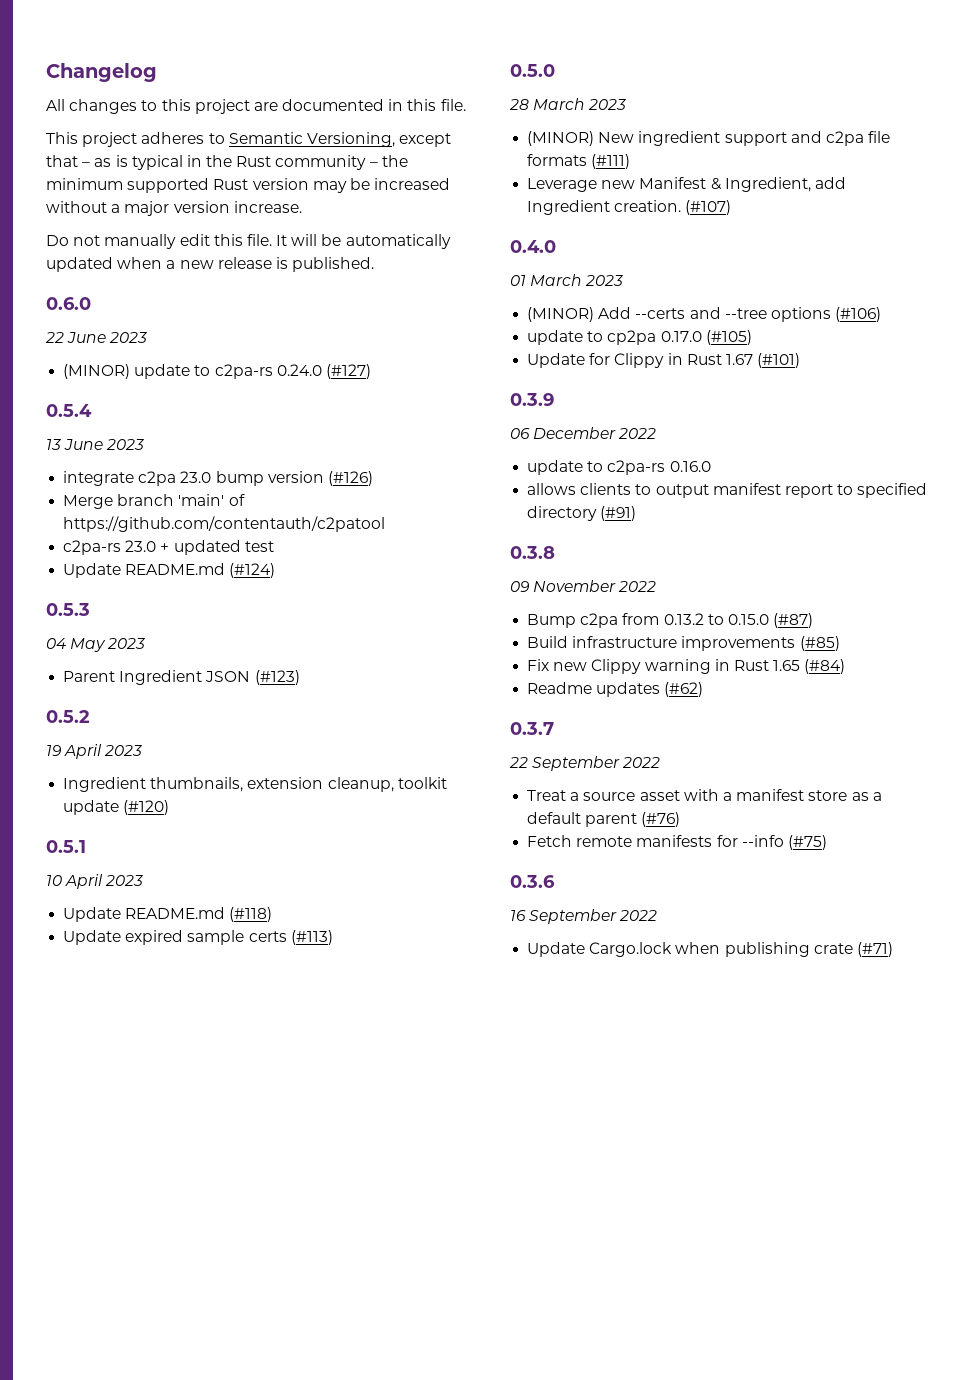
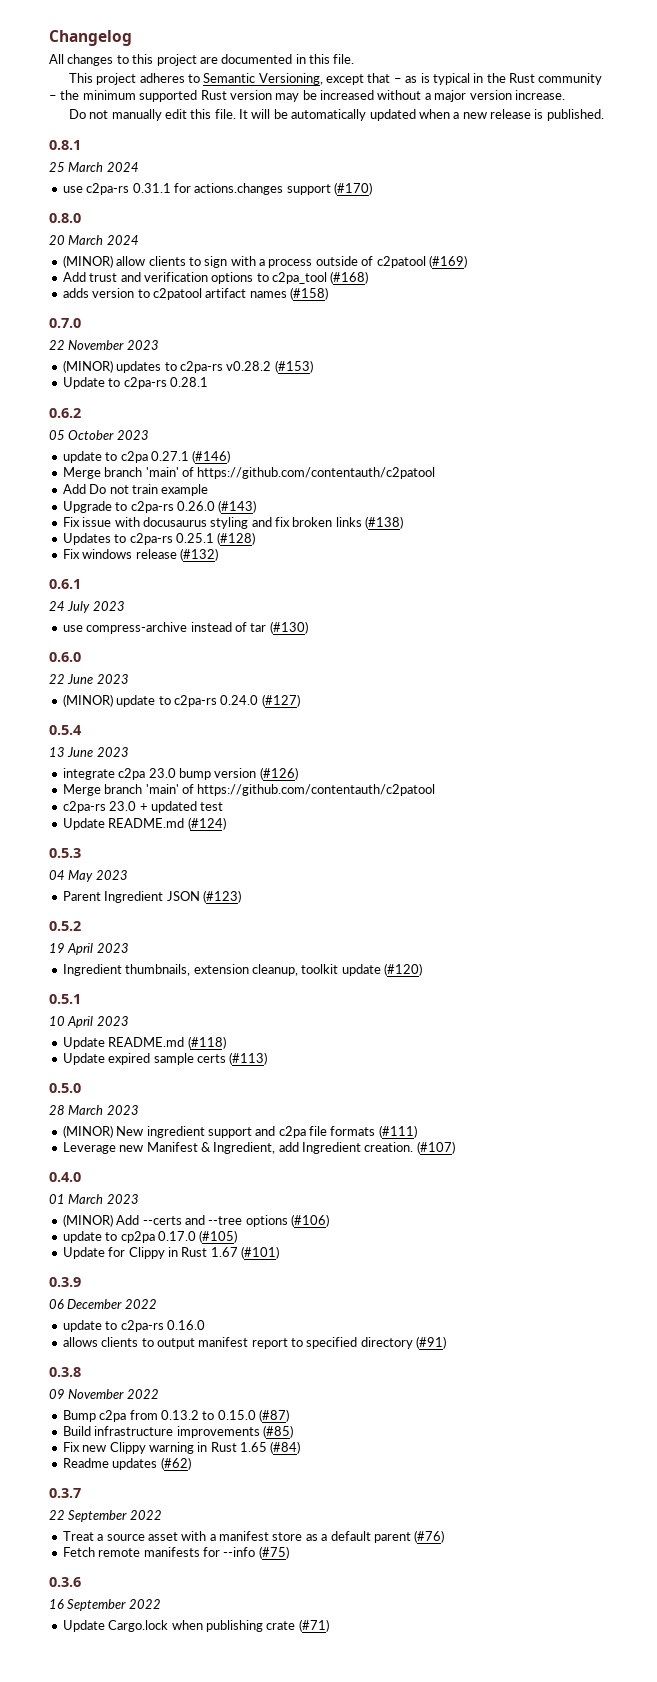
(375, 264) none -> [49,140,81,150] [49,162,139,172] [62,182,372,195] [49,213,81,223] [49,235,139,245] [62,255,467,268] [62,271,369,284] [62,287,328,300] [49,318,81,328] [49,340,159,350] [62,360,313,373] [62,377,208,389] [49,408,81,418] [49,430,149,440] [62,450,231,463] [62,467,436,479] [62,484,209,496] [62,500,257,513] [62,516,404,529] [62,532,256,545] [62,548,218,561] [49,579,81,589] [49,601,125,613] [62,621,308,634] // 0.8.1 // 25 March 2024 // use c2pa-rs 0.31.1 for actions.changes support (#170) // 0.8.0 // 20 March 2024 // (MINOR) allow clients to sign with a process outside of c2patool (#169) // Add trust and verification options to c2pa_tool (#168) // adds version to c2patool artifact names (#158) // 0.7.0 // 22 November 2023 // (MINOR) updates to c2pa-rs v0.28.2 (#153) // Update to c2pa-rs 0.28.1 // 0.6.2 // 05 October 2023 // update to c2pa 0.27.1 (#146) // Merge branch 'main' of https://github.com/contentauth/c2patool // Add Do not train example // Upgrade to c2pa-rs 0.26.0 (#143) // Fix issue with docusaurus styling and fix broken links (#138) // Updates to c2pa-rs 0.25.1 (#128) // Fix windows release (#132) // 0.6.1 // 24 July 2023 // use compress-archive instead of tar (#130)

